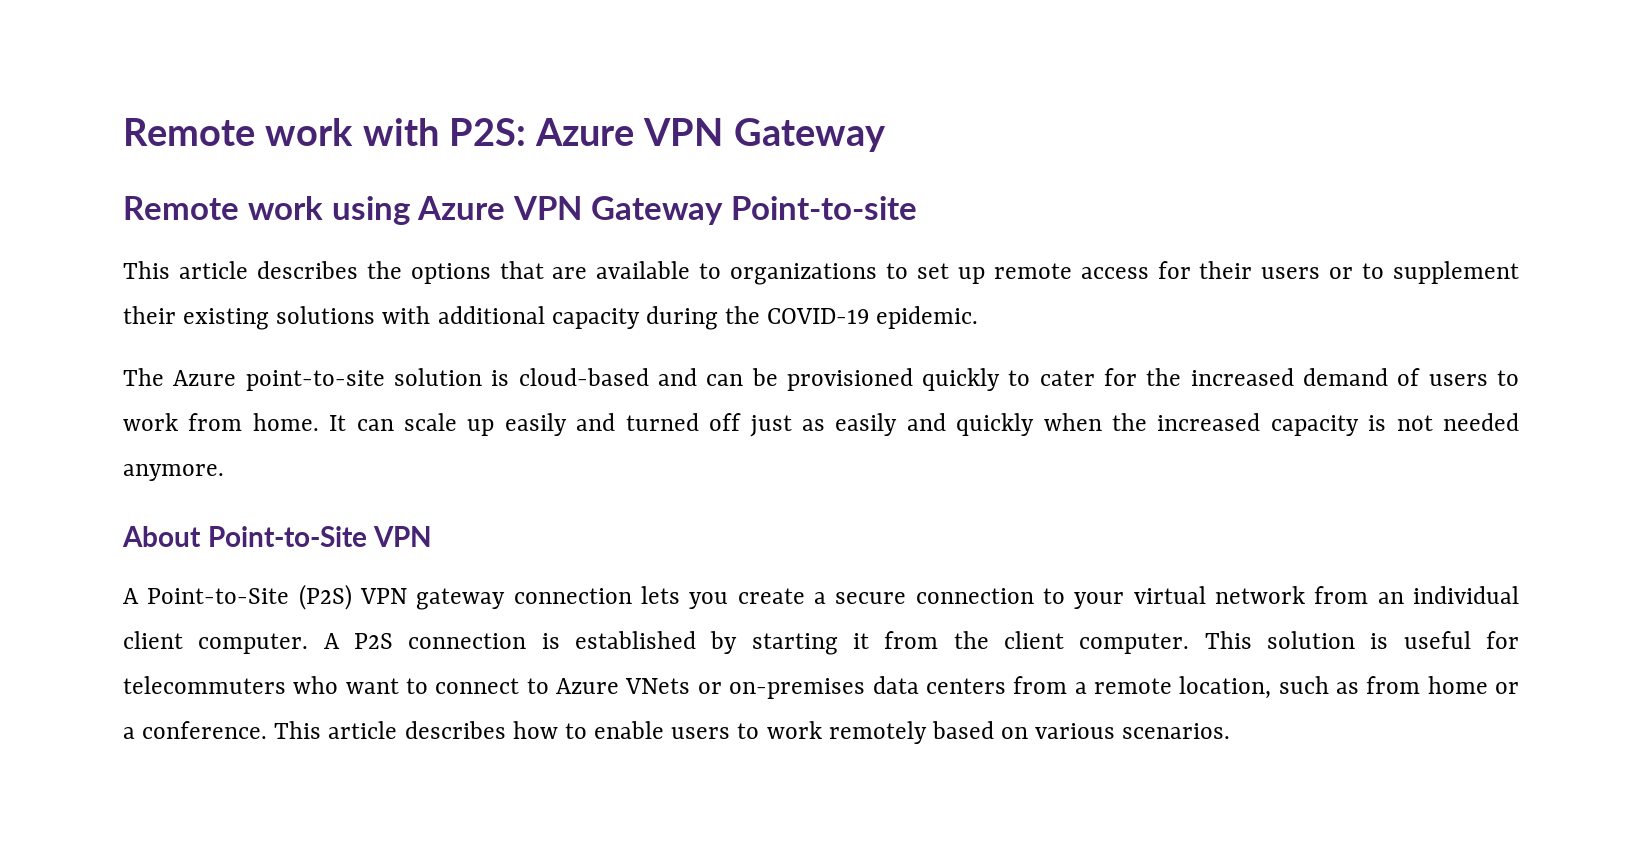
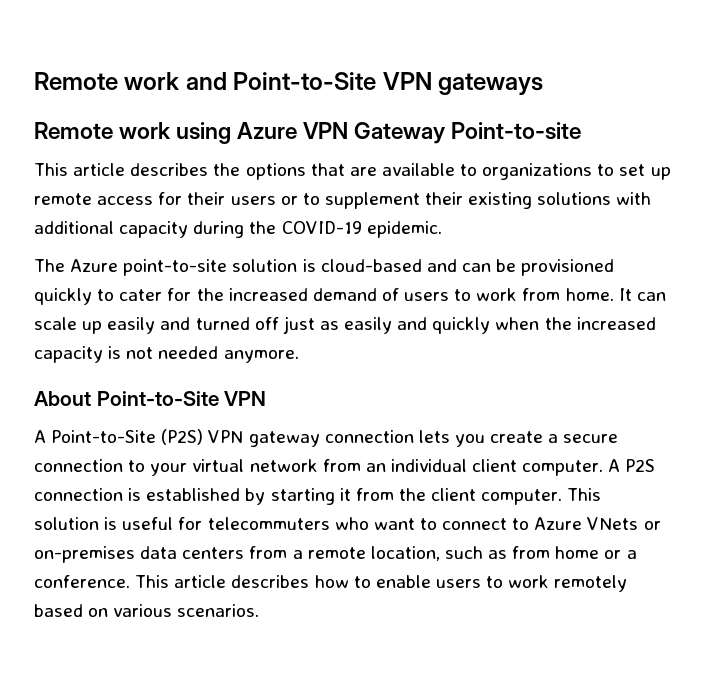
[123,118,886,152] Remote work with P2S: Azure VPN Gateway -> [34,72,544,95] Remote work and Point-to-Site VPN gateways

